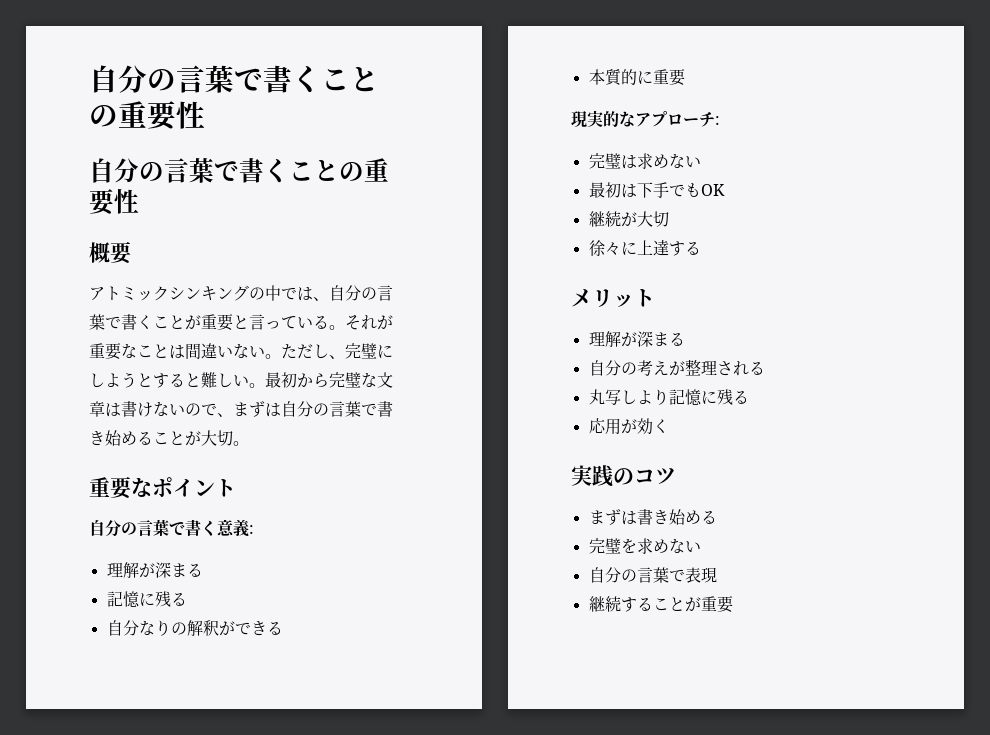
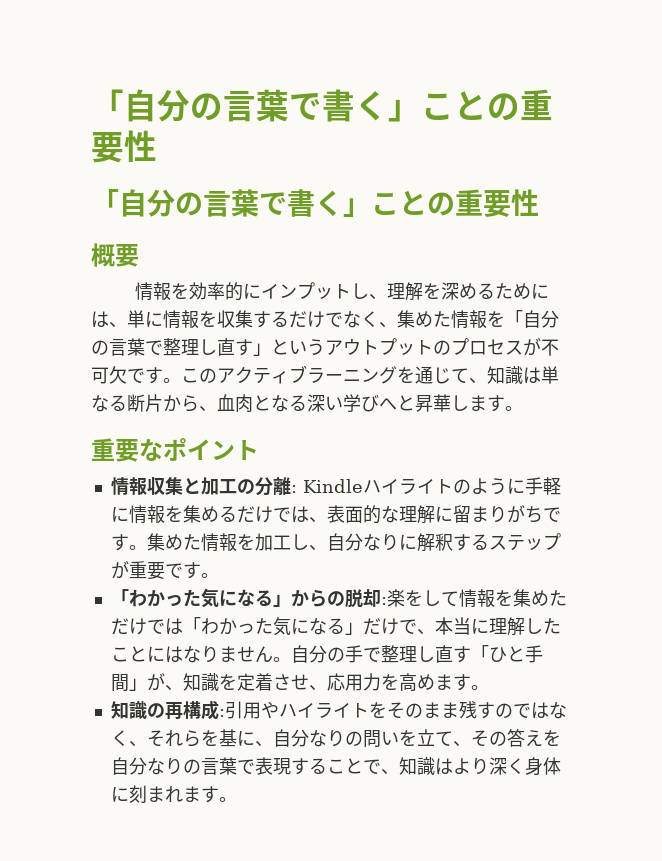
[89,65,379,93] [89,101,205,130] [89,158,289,183] 自分の言葉で書くことの重要性 // 自分の言葉で書く -> [91,89,553,122] [91,130,157,163] [91,189,371,217] 「自分の言葉で書く」ことの重要性 // 「自分の言葉で書く」
[89,285,393,301] [89,314,393,331] [89,343,393,360] [89,372,393,388] [89,401,393,417] [89,430,249,446] [89,476,236,499] [89,519,254,537] [106,562,203,578] [106,591,187,607] [106,620,283,636] [588,69,685,86] [571,110,720,128] [588,153,701,169] [588,182,725,198] [588,211,669,227] [588,239,701,257] [571,289,655,307] [588,331,685,347] [588,359,765,376] [588,389,749,405] [588,418,669,435] [571,465,676,487] [588,509,717,525] [588,538,701,554] [588,567,621,583] アトミックシンキングの中では、自分の言葉で書くことが重要と言っている。それが重要なことは間違いない。ただし、完璧にしようとすると難しい。最初から完璧な文章は書けないので、まずは自分の言葉で書き始めることが大切。 // 重要なポイント // 自分の言葉で書く意義: // 理解が深まる // 記憶に残る // 自分なりの解釈ができる // 本質的に重要 // 現実的なアプローチ: // 完璧は求めない // 最初は下手でもOK // 継続が大切 // 徐々に上達する // メリット // 理解が深まる // 自分の考えが整理される // 丸写しより記憶に残る // 応用が効く // 実践のコツ // まずは書き始める // 完璧を求めない // 自分 -> [134,282,549,301] [91,310,559,329] [91,338,559,356] [91,365,559,385] [91,394,523,412] [91,438,259,462] [110,477,561,496] [110,505,561,524] [110,533,561,552] [110,561,219,580] [110,588,567,608] [110,617,561,636] [110,645,543,663] [110,673,489,692] [110,700,567,720] [110,729,561,748] [110,757,183,775] 情報を効率的にインプットし、理解を深めるためには、単に情報を収集するだけでなく、集めた情報を「自分の言葉で整理し直す」というアウトプットのプロセスが不可欠です。このアクティブラーニングを通じて、知識は単なる断片から、血肉となる深い学びへと昇華します。 // 重要なポイント // 情報収集と加工の分離: Kindleハイライトのように手軽に情報を集めるだけでは、表面的な理解に留まりがちです。集めた情報を加工し、自分なりに解釈するステップが重要です。 // 「わかった気になる」からの脱却:楽をして情報を集めただけでは「わかった気になる」だけで、本当に理解したことにはなりません。自分の手で整理し直す「ひと手間」が、知識を定着させ、応用力を高めます。 // 知識の再構成:引用やハイライトをそのまま残すのではなく、それらを基に、自分なりの問いを立て、その答えを自分なり
[588,596,621,612] // 継続 -> (291, 766) none
[684,596,733,613] が重要 -> [362,757,561,776] [110,785,237,804] で、知識はより深く身体に刻まれます。

